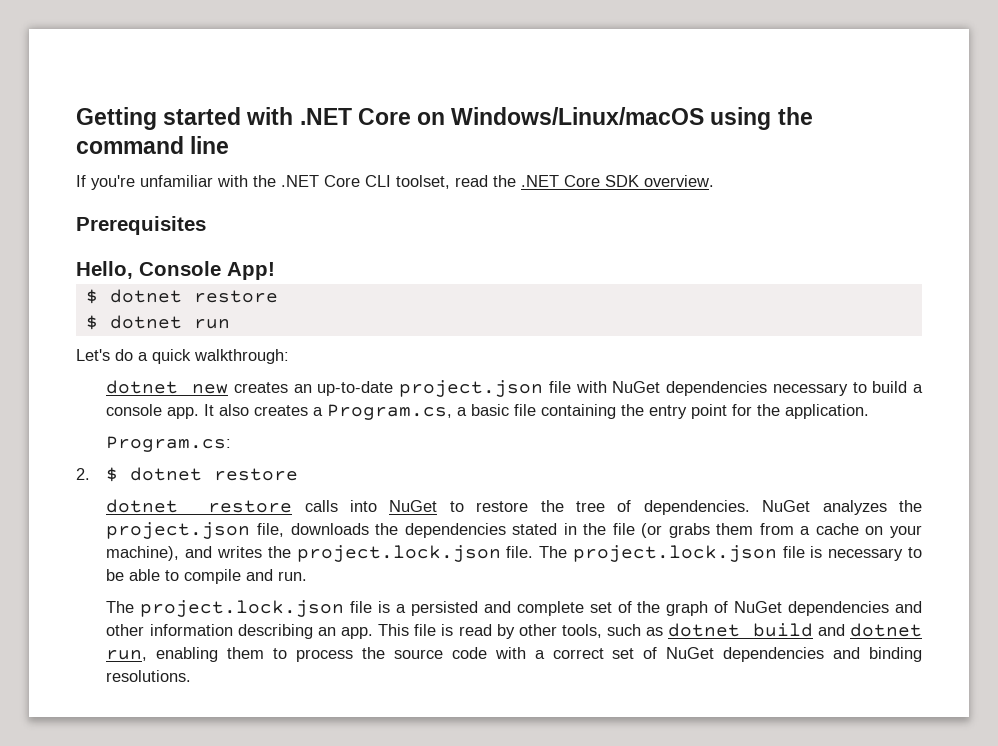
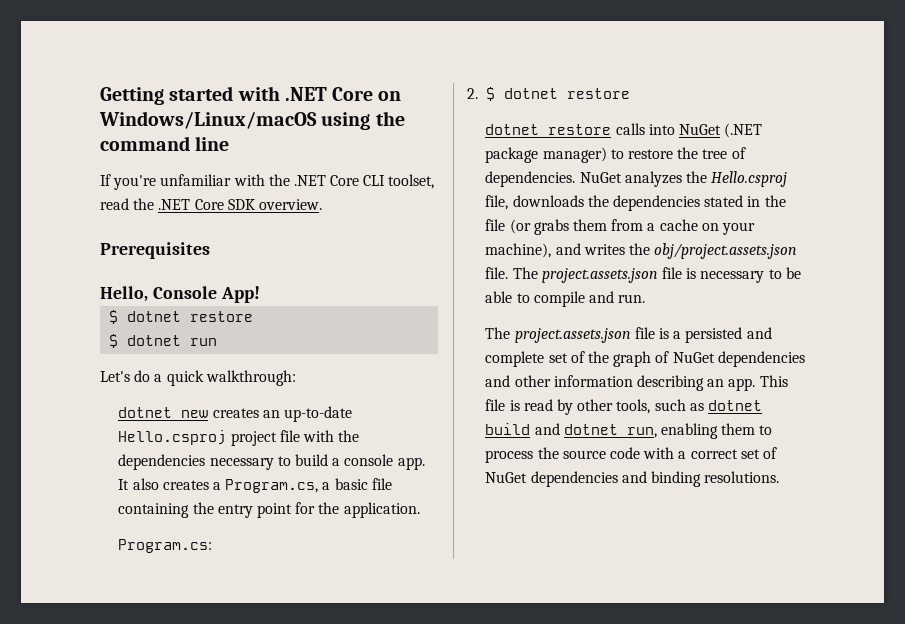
[399,380,544,397] project.json -> [118,430,277,446] Hello.csproj project
[612,381,661,393] NuGet -> [338,430,360,442] the
(438, 506) none -> [724,123,763,138] [485,147,607,163] (.NET package manager)
[106,522,251,539] project.json -> [711,171,788,187] Hello.csproj
[296,545,501,562] project.lock.json -> [654,243,798,259] obj/project.assets.json
[572,545,777,562] project.lock.json -> [541,268,658,283] project.assets.json
[140,600,345,617] project.lock.json -> [514,328,631,343] project.assets.json

